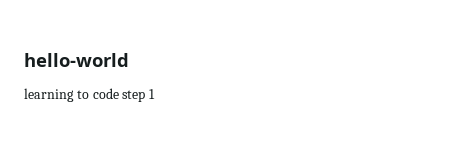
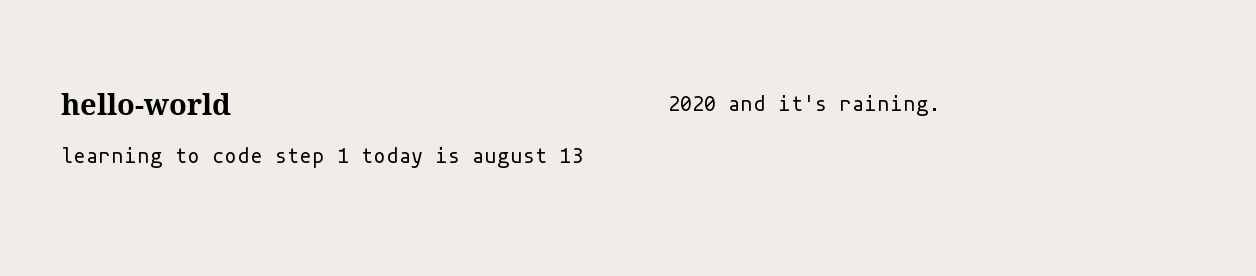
(156, 94) none -> [361,147,583,168] [668,95,940,116] today is august 13 2020 and it's raining.

